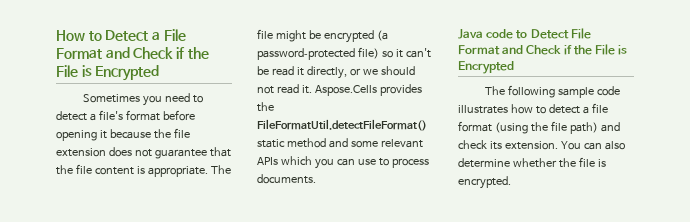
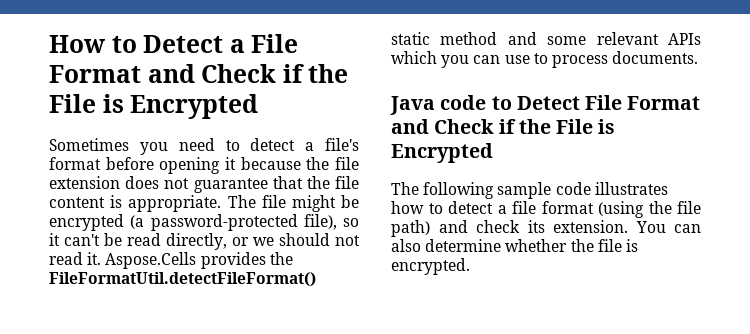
[357,47,379,59] file) -> [303,214,337,230] file),
[296,67,304,76] it -> (161, 239) none

